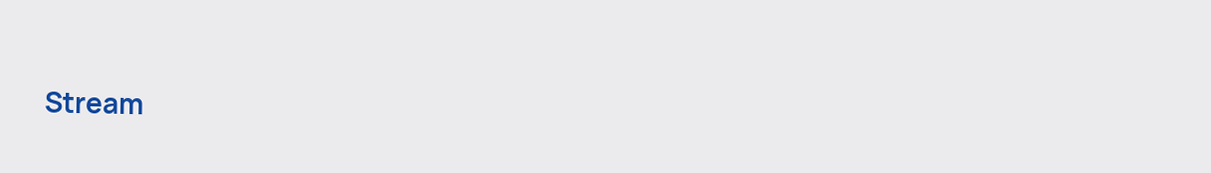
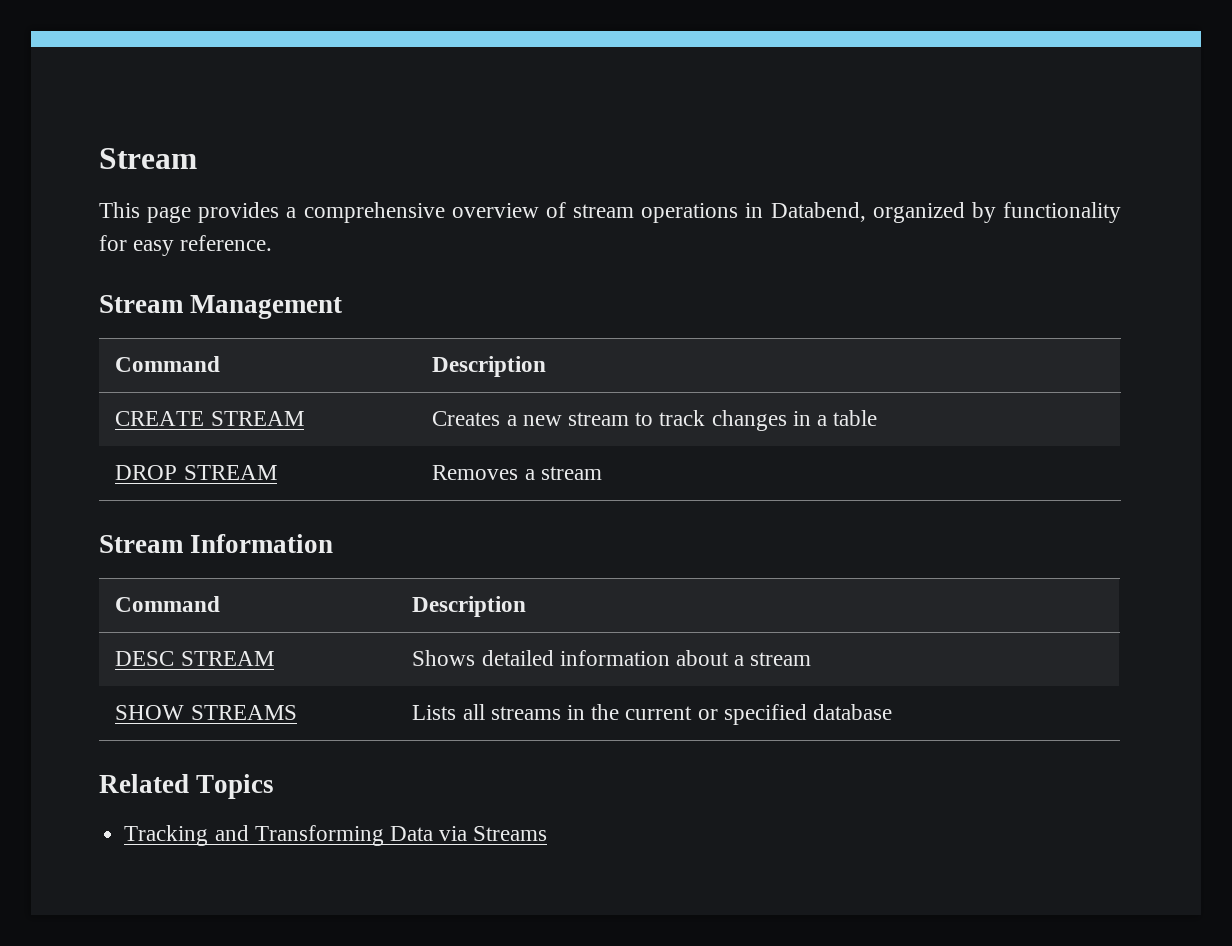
[44,91,144,115] Stream -> [99,148,197,169] [99,202,1122,223] [99,235,273,256] [99,295,343,319] [115,356,221,372] [432,356,547,377] [115,411,304,426] [432,410,878,431] [115,465,277,480] [432,465,602,480] [99,534,334,553] [115,596,221,612] [412,596,527,617] [115,651,274,666] [412,650,812,666] [115,705,297,720] [412,704,892,725] [99,774,275,799] [124,825,548,846] Stream // This page provides a comprehensive overview of stream operations in Databend, organized by functionality for easy reference. // Stream Management // Command | Description // CREATE STREAM | Creates a new stream to track changes in a table // DROP STREAM | Removes a stream // Stream Information // Command | Description // DESC STREAM | Shows detailed information about a stream // SHOW STREAMS | Lists all streams in the current or specified database // Related Topics // Tracking and Transforming Data via Streams

